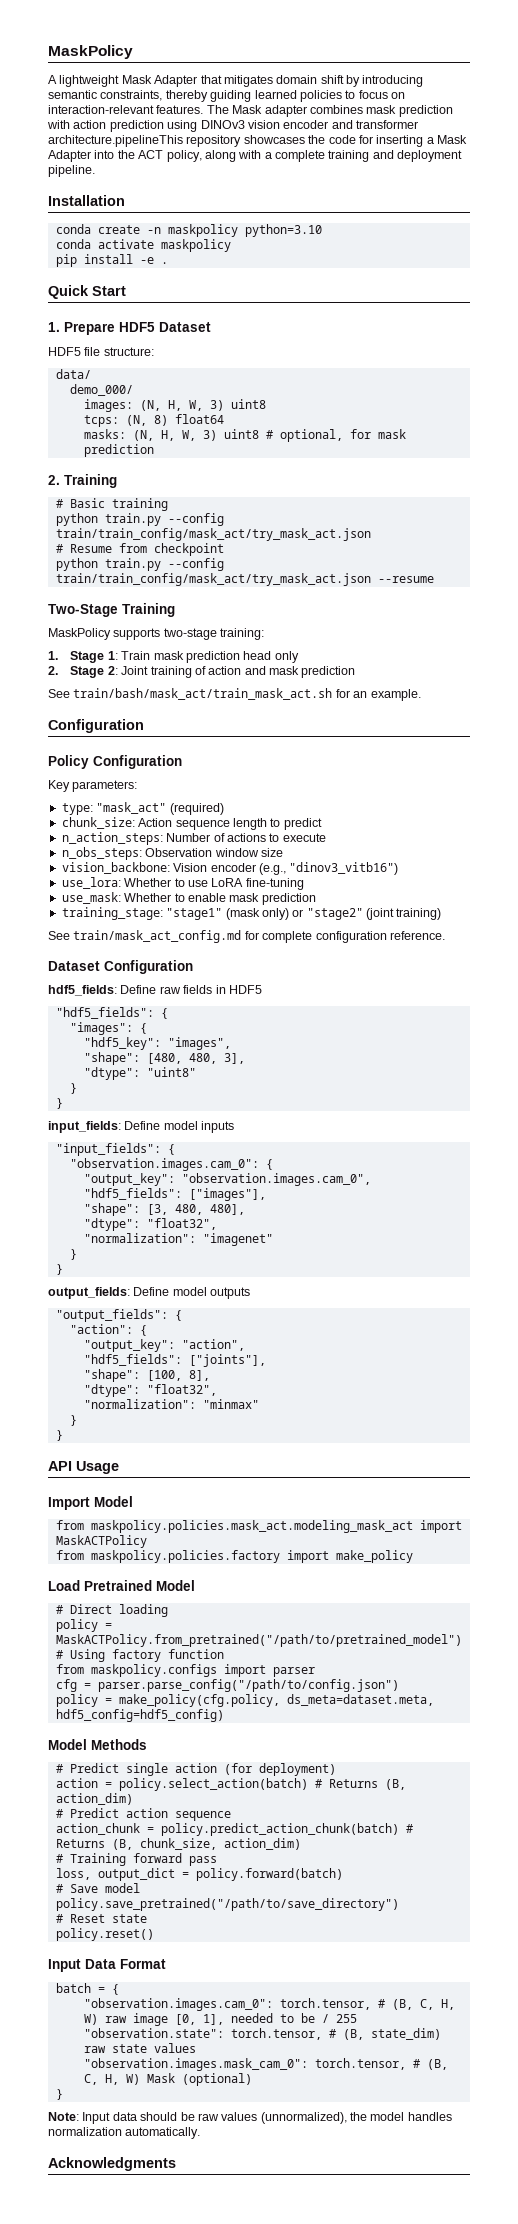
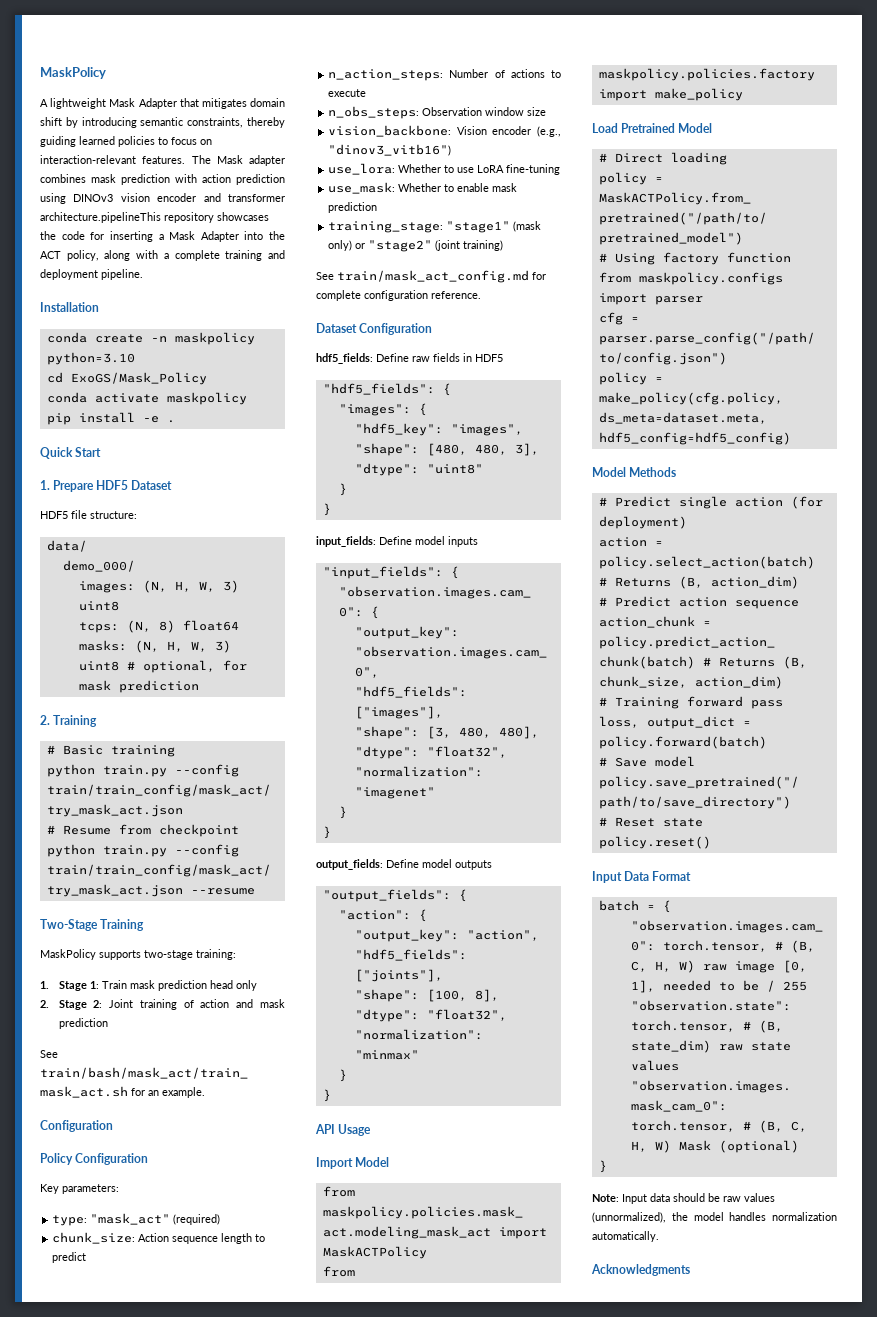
(322, 230) none -> [46,372,207,385] // cd ExoGS/Mask_Policy

